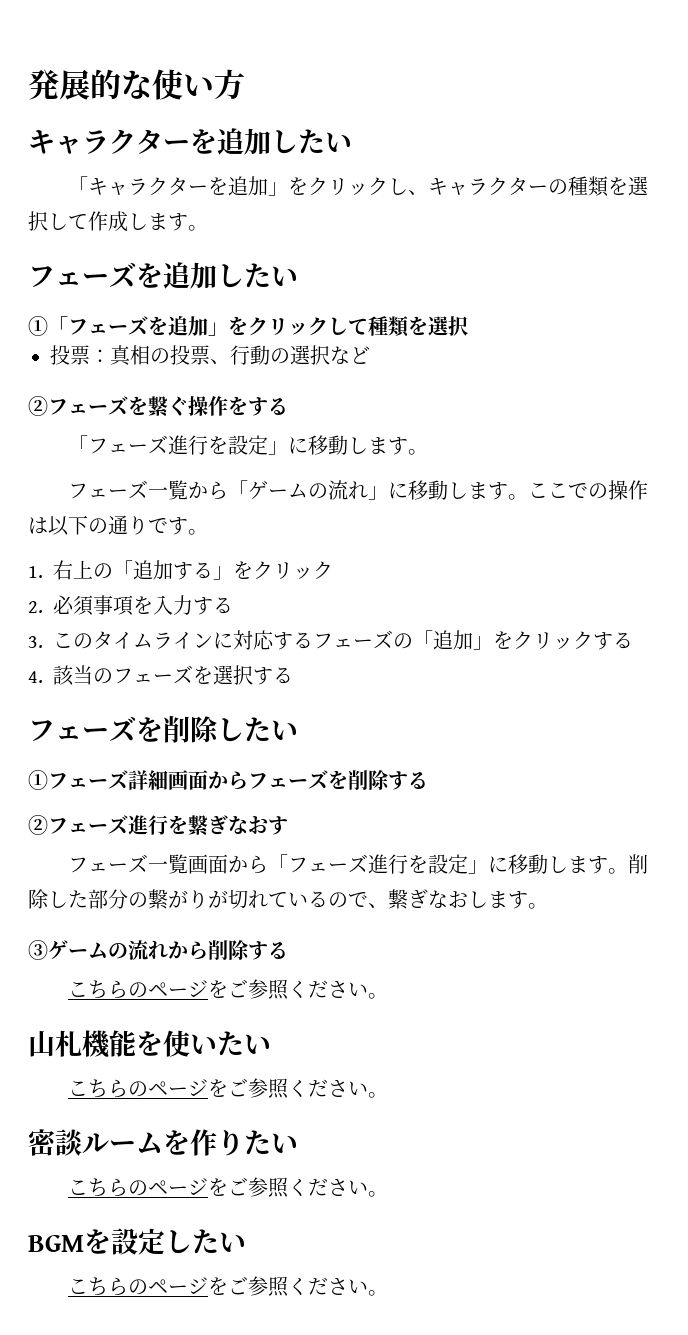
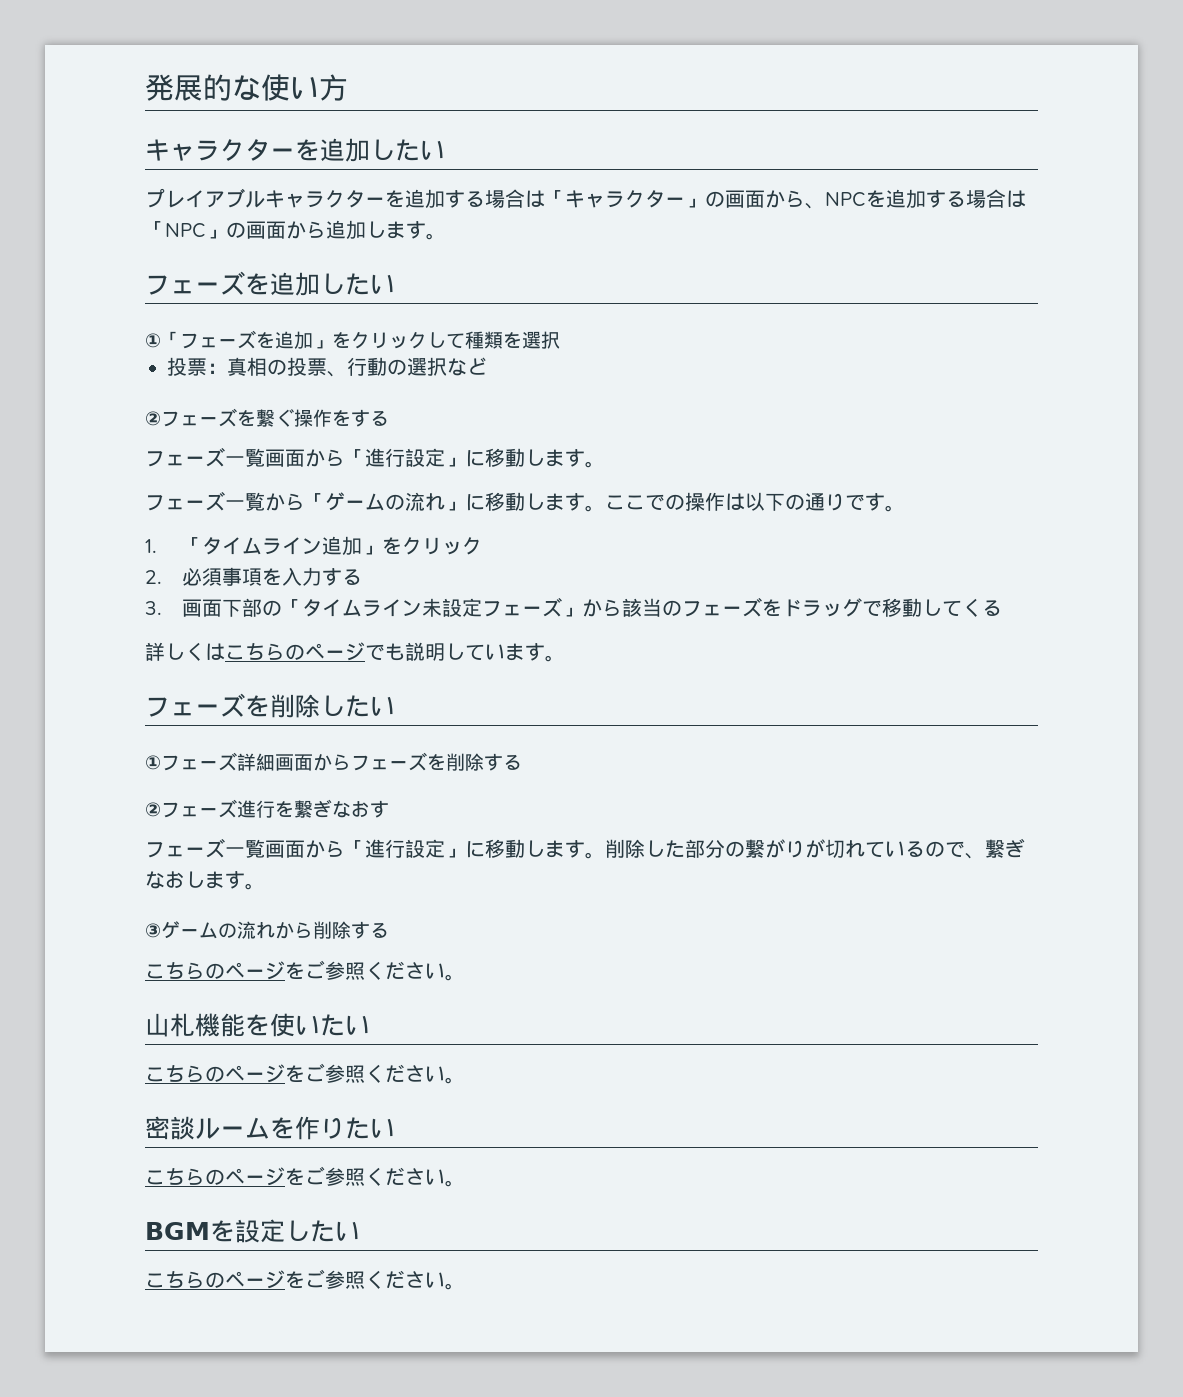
[68,176,650,197] [28,211,128,232] 「キャラクターを追加」をクリックし、キャラクターの種類を選択して作成 -> [145,188,1026,209] [145,220,366,240] プレイアブルキャラクターを追加する場合は「キャラクター」の画面から、NPCを追加する場合は「NPC」の画面から追加
[68,435,229,455] 「フェーズ進行を -> [145,447,405,467] フェーズ一覧画面から「進行
[53,560,213,580] 右上の「追加する -> [181,536,362,556] 「タイムライン追加
[53,630,633,650] [28,665,293,686] このタイムラインに対応するフェーズの「追加」をクリックする // 4.該当のフェーズを選択する -> [181,597,1002,617] [145,642,565,662] 画面下部の「タイムライン未設定フェーズ」から該当のフェーズをドラッグで移動してくる // 詳しくはこちらのページでも説明しています。
[288,854,429,874] フェーズ進行を -> [365,839,405,858] 進行

